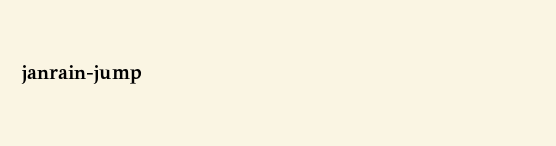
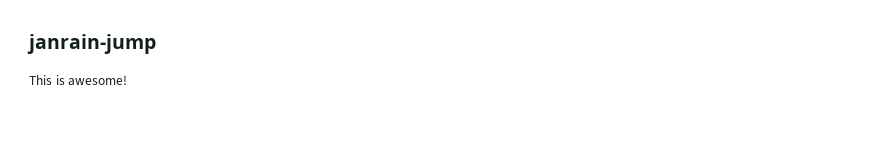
(142, 74) none -> [29,75,128,86] // This is awesome!

